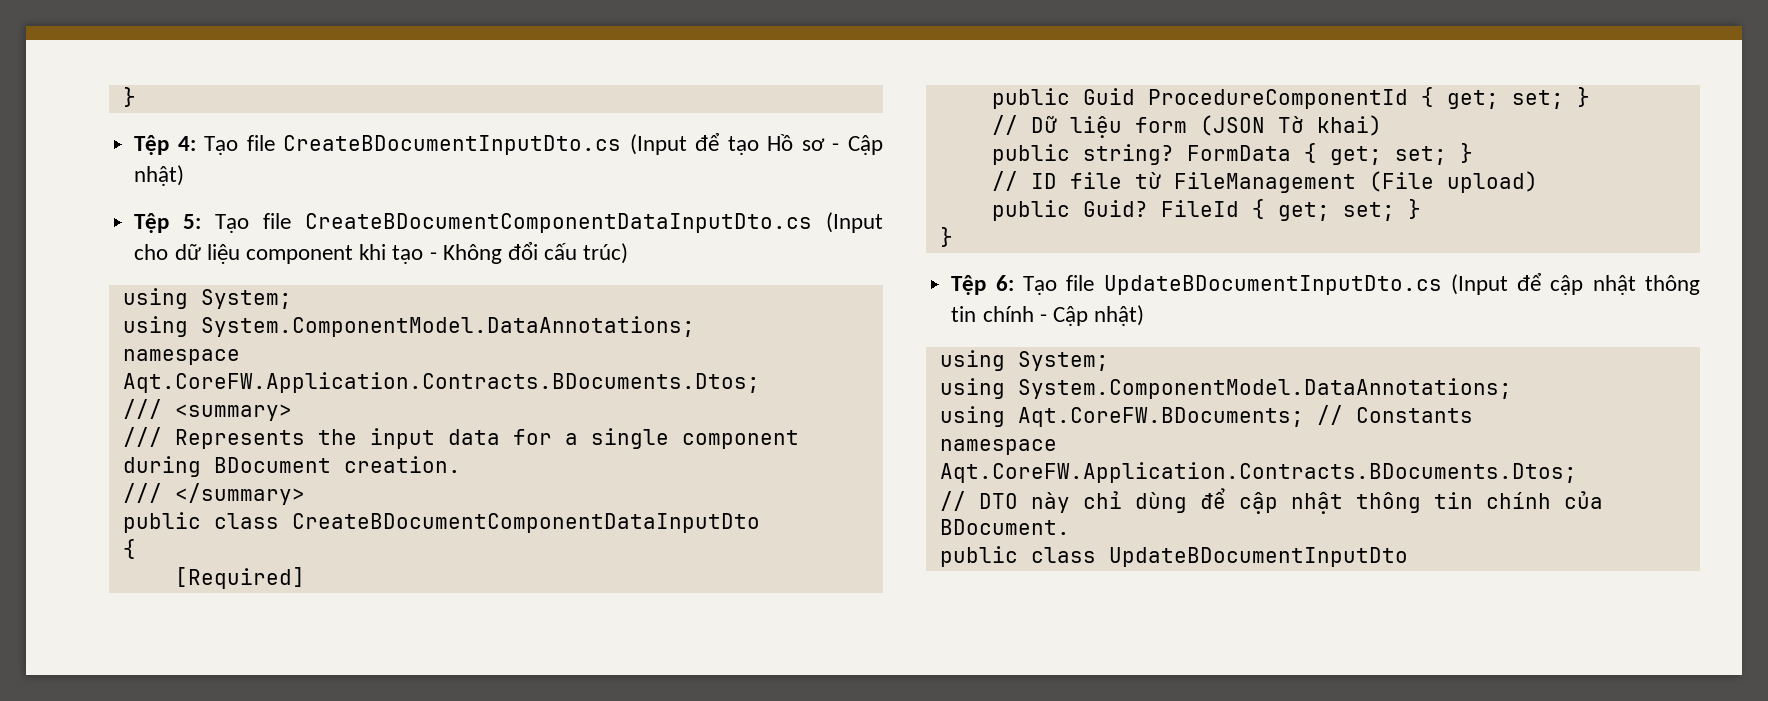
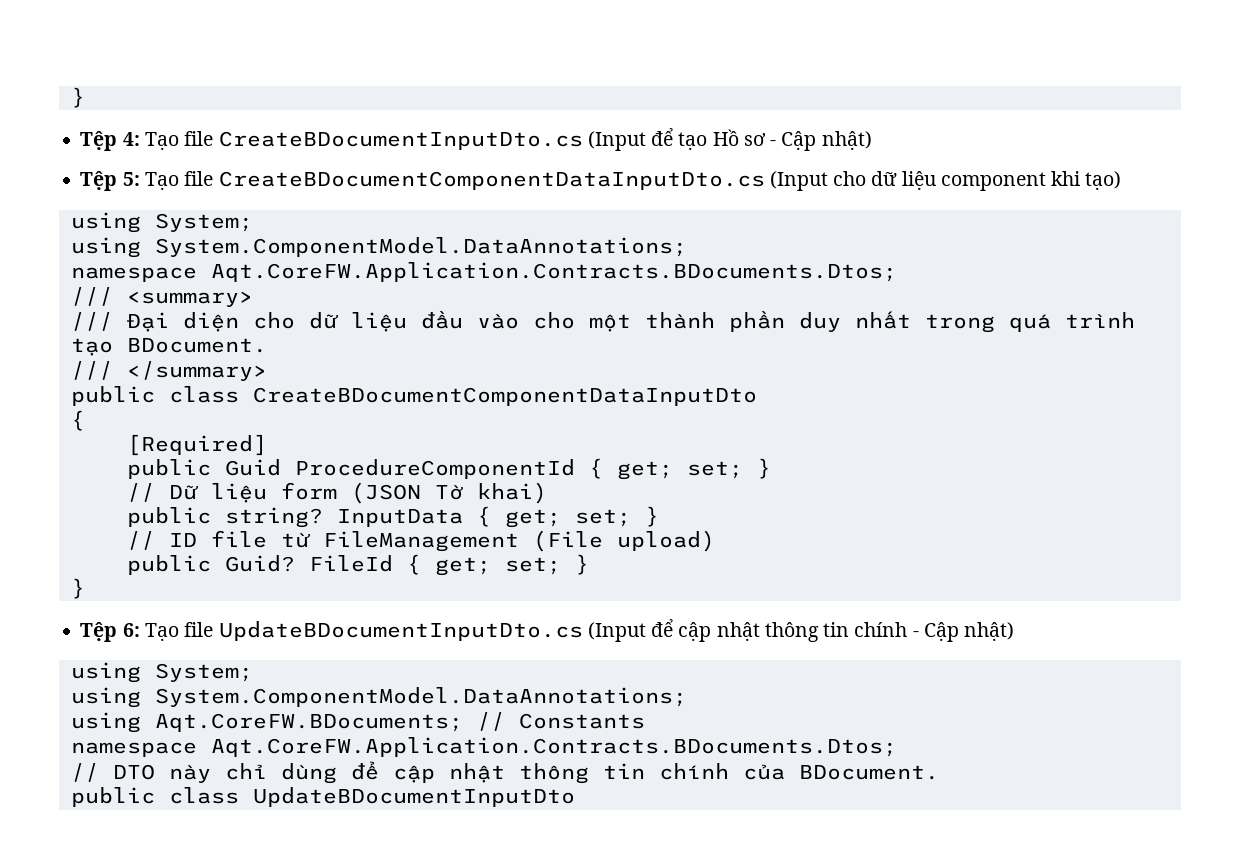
[392,242,629,264] tạo - Không đổi cấu trúc) -> [1085,171,1122,190] tạo)
[174,428,799,449] [122,456,461,477] Represents the input data for a single component during BDocument creation. -> [125,311,1135,333] [70,338,267,356] Đại diện cho dữ liệu đầu vào cho một thành phần duy nhất trong quá trình tạo BDocument.
[1186,145,1291,161] FormData -> [336,509,463,527] InputData

